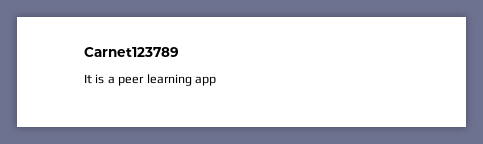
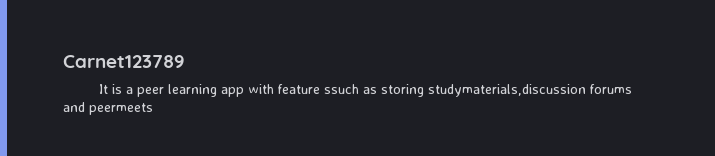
(216, 81) none -> [247,84,632,97] [63,102,153,115] with feature ssuch as storing studymaterials,discussion forums and peermeets

